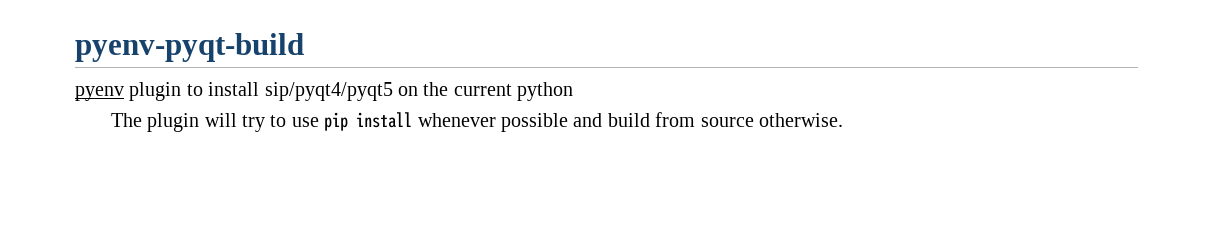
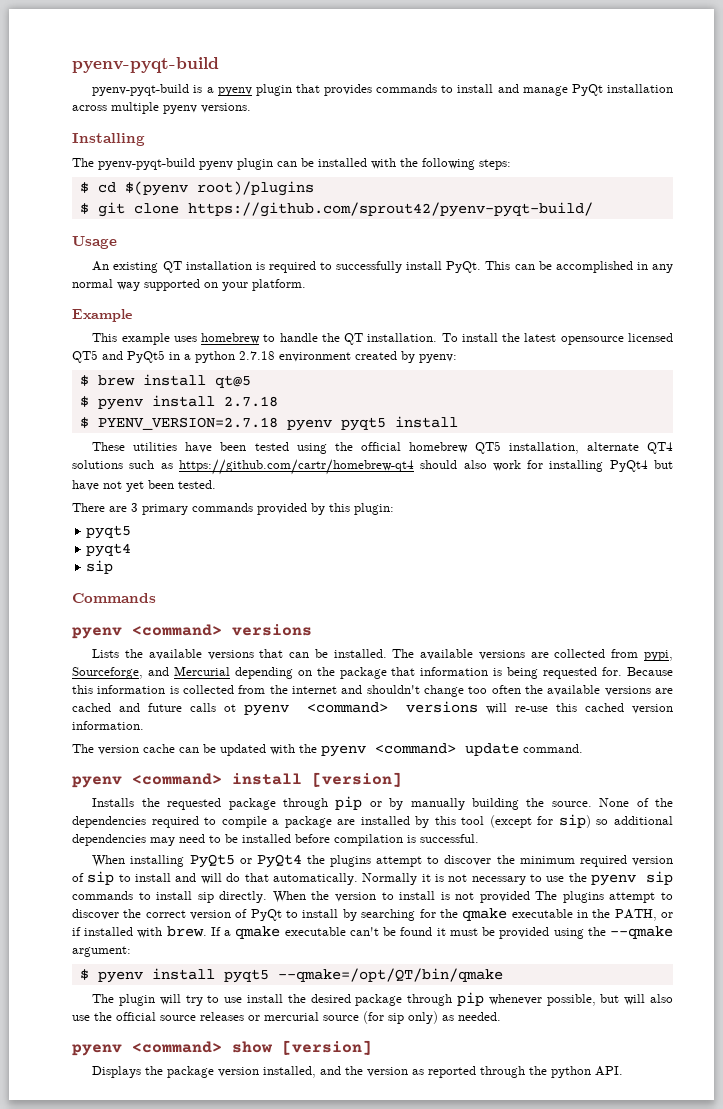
[75,82,574,101] pyenv plugin to install sip/pyqt4/pyqt5 on the current python -> [92,84,673,96] [72,102,251,114] [72,133,145,146] [72,158,511,170] [79,181,314,196] [79,202,593,217] [72,236,117,249] [92,261,674,273] [72,279,306,291] [72,309,132,322] [92,333,673,345] [72,350,457,363] [79,374,251,388] [79,395,278,410] [79,416,458,431] [92,441,673,454] [72,459,673,475] [72,480,216,492] [72,503,394,515] [86,525,132,539] [86,543,132,557] [86,560,114,574] [72,593,156,603] [72,624,312,639] [92,649,673,661] [72,666,673,679] [72,685,673,697] [72,701,673,716] [72,721,144,730] [72,743,583,757] [72,772,402,788] [92,796,673,810] [72,814,674,828] [72,834,479,846] [92,854,673,868] [72,871,674,886] [72,891,673,903] [72,908,674,921] [72,926,674,939] [72,946,131,957] [79,968,503,983] pyenv-pyqt-build is a pyenv plugin that provides commands to install and manage PyQt installation across multiple pyenv versions. // Installing // The pyenv-pyqt-build pyenv plugin can be installed with the following steps: // $ cd $(pyenv root)/plugins // $ git clone https://github.com/sprout42/pyenv-pyqt-build/ // Usage // An existing QT installation is required to successfully install PyQt. This can be accomplished in any normal way supported on your platform. // Example // This example uses homebrew to handle the QT installation. To install the latest opensource licensed QT5 and PyQt5 in a python 2.7.18 environment created by pyenv: // $ brew install qt@5 // $ pyenv install 2.7.18 // $ PYENV_VERSION=2.7.18 pyenv pyqt5 install // These utilities have been tested using the official homebrew QT5 installation, alternate QT4 solutions such as https://github.com/cartr/homebrew-qt4 should also work for installing PyQt4 but have not yet been tested. // There are 3 primary commands provided by this plugin: // pyqt5 // pyqt4 // sip // Commands // pyenv <command> versions // Lists the available versions that can be installed. The available versions are collected from pypi, Sourceforge, and Mercurial depending on the package that information is being requested for. Because this information is collected from the internet and shouldn't change too often the available versions are cached and future calls ot pyenv <command> versions will re-use this cached version information. // The version cache can be updated with the pyenv <command> update command. // pyenv <command> install [version] // Installs the requested package through pip or by manually building the source. None of the dependencies required to compile a package are installed by this tool (except for sip) so additional dependencies may need to be installed before compilation is successful. // When installing PyQt5 or PyQt4 the plugins attempt to discover the minimum required version of sip to install and will do that automatically. Normally it is not necessary to use the pyenv sip commands to install sip directly. When the version to install is not provided The plugins attempt to discover the correct version of PyQt to install by searching for the qmake executable in the PATH, or if installed with brew. If a qmake executable can't be found it must be provided using the --qmake argument: // $ pyenv install pyqt5 --qmake=/opt/QT/bin/qmake
[324,112,843,132] pip install whenever possible and build from source otherwise. -> [247,992,673,1006] [72,1011,501,1024] [72,1040,372,1056] [92,1066,624,1078] install the desired package through pip whenever possible, but will also use the official source releases or mercurial source (for sip only) as needed. // pyenv <command> show [version] // Displays the package version installed, and the version as reported through the python API.

